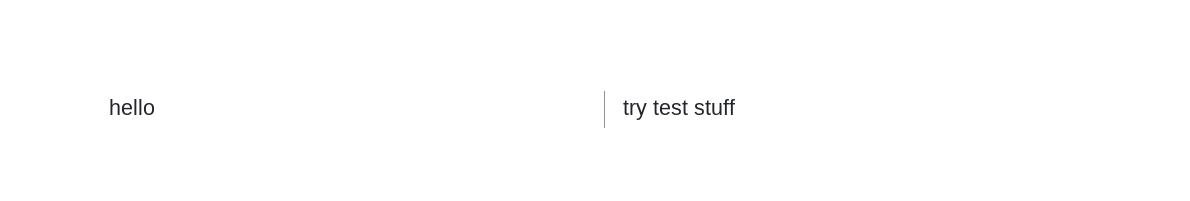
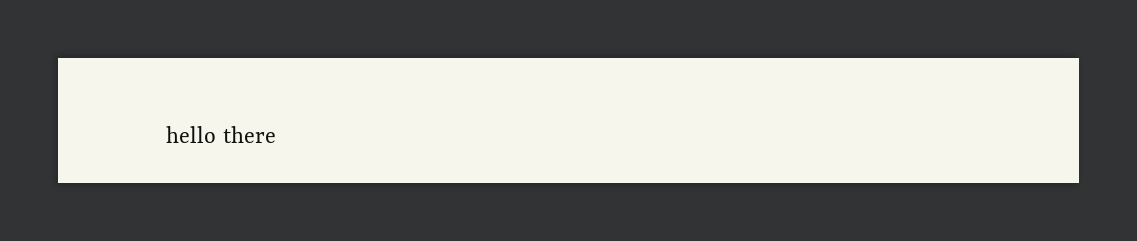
[623,99,735,120] // try test stuff -> [222,126,276,143] there

